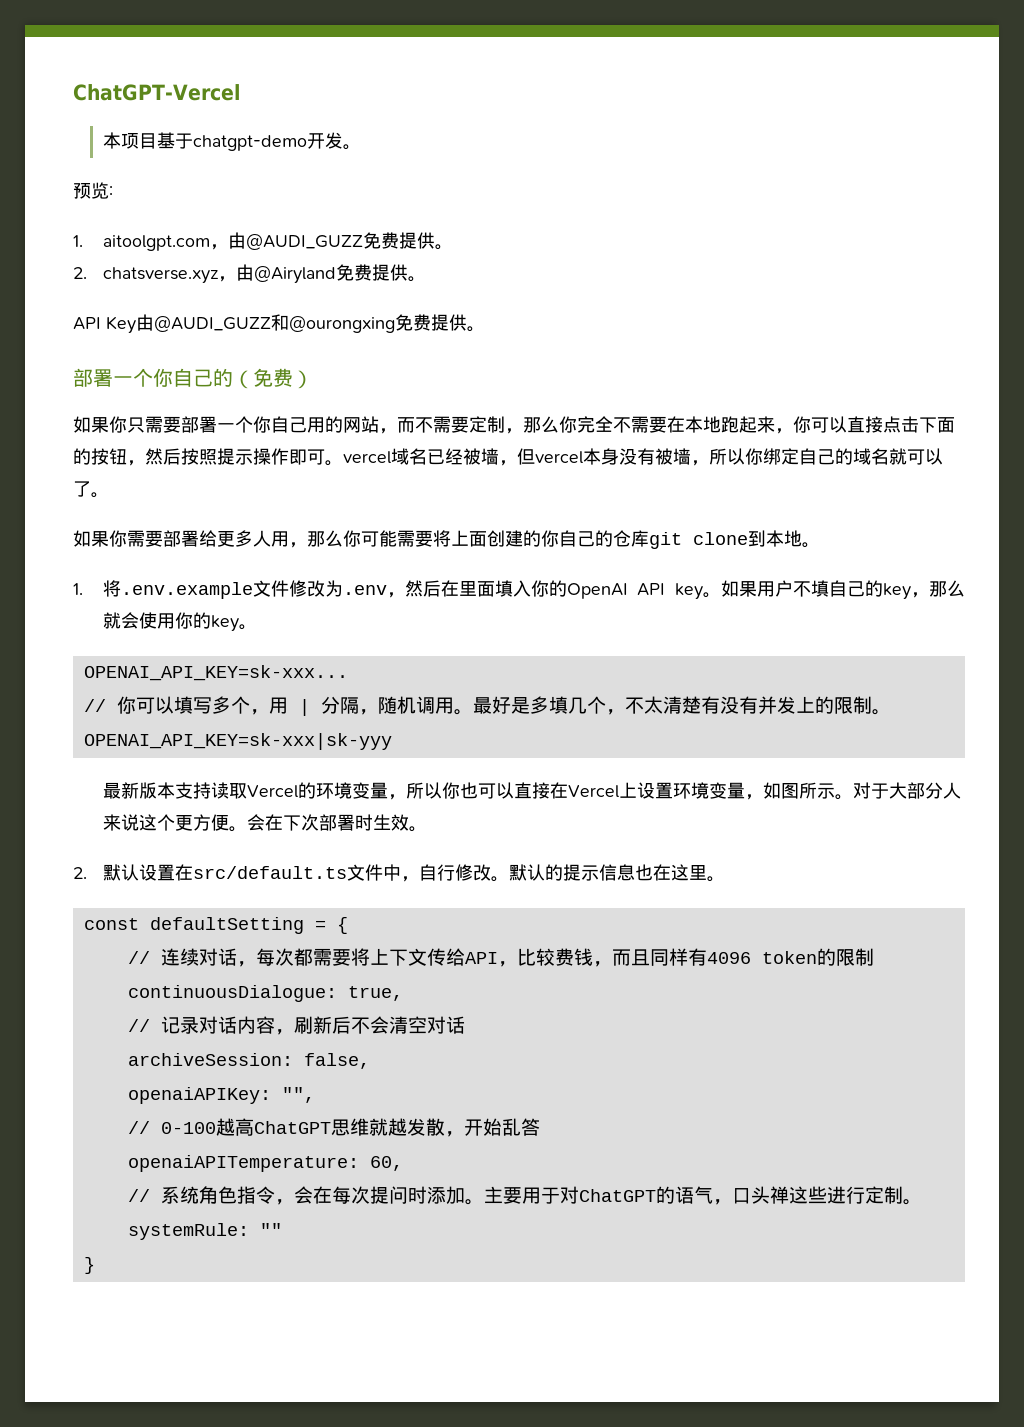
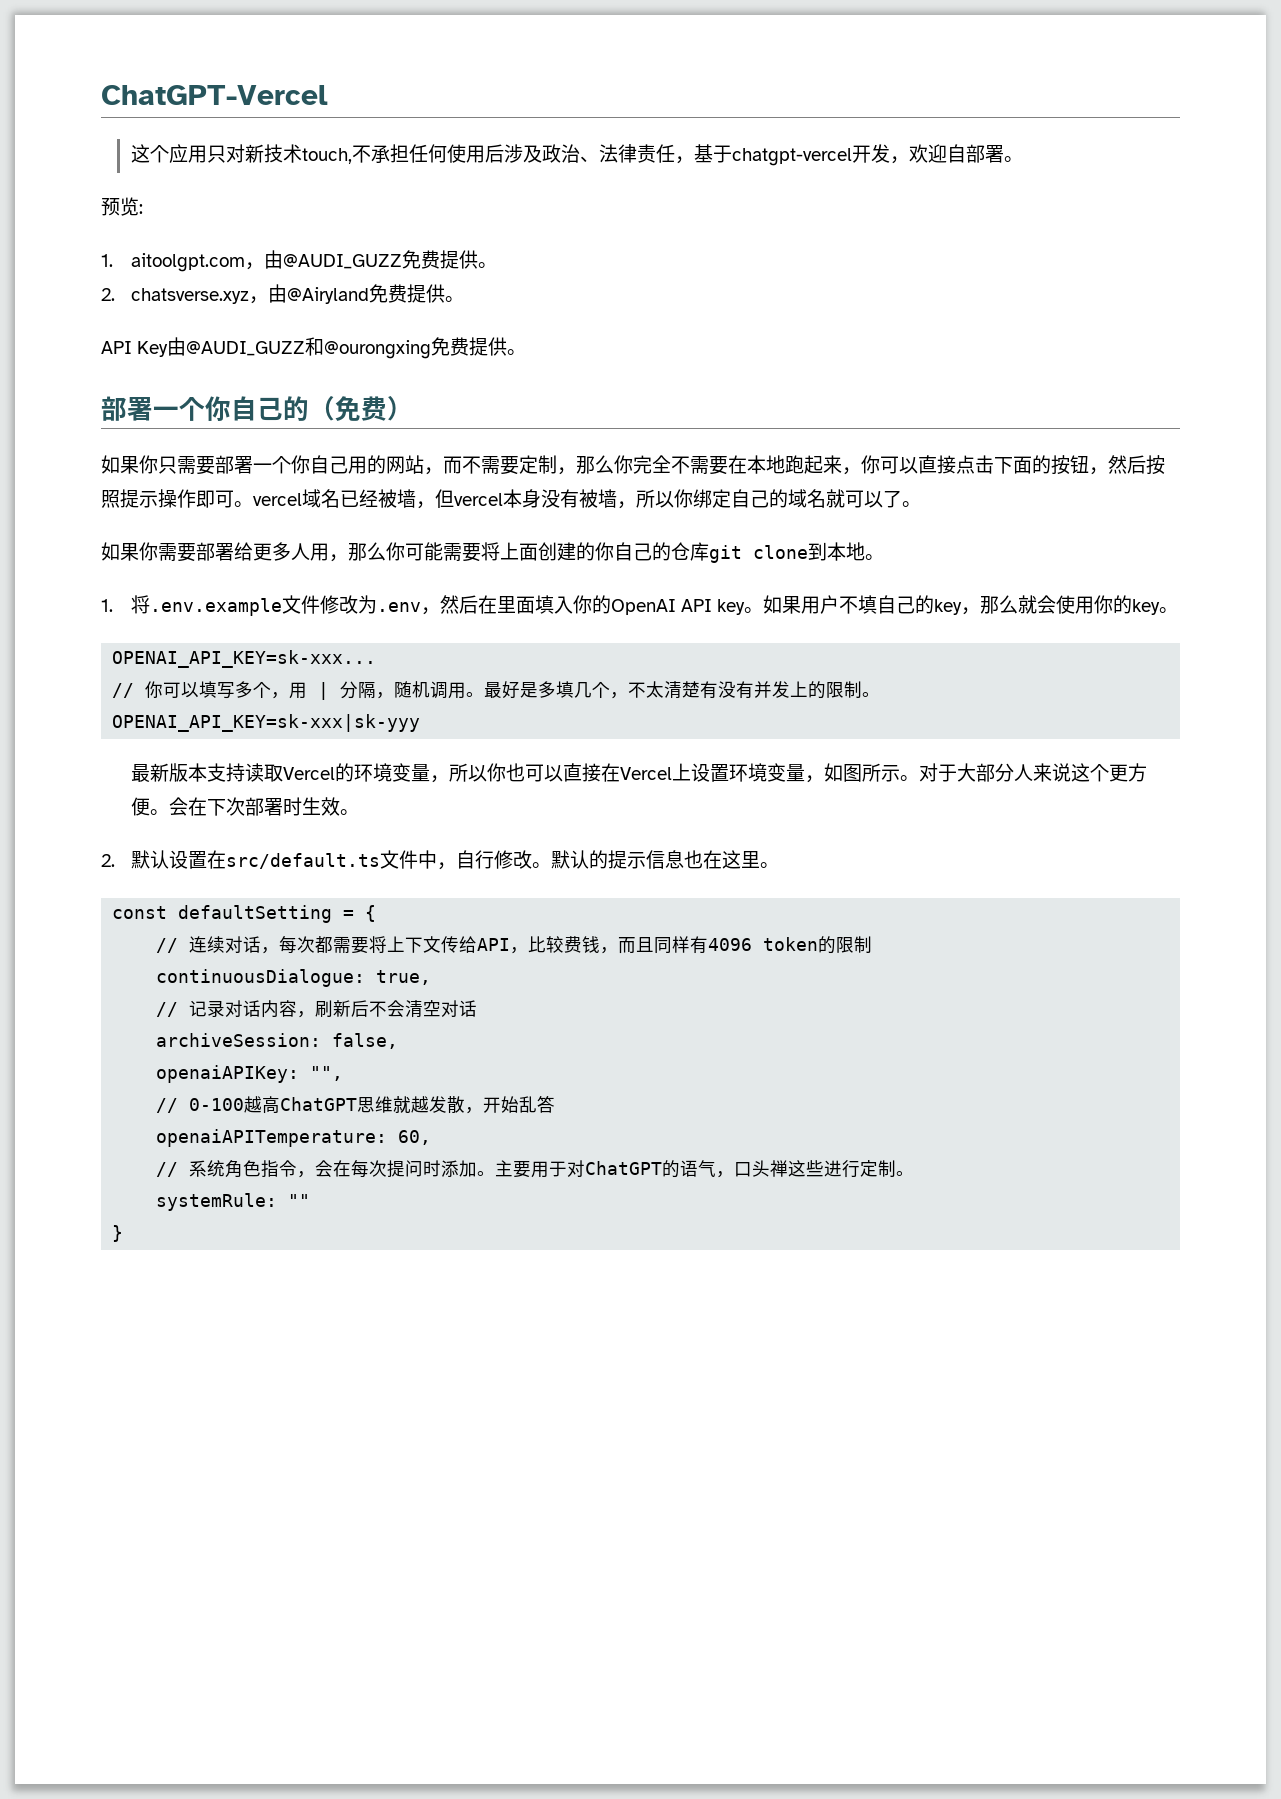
[102,132,343,151] 本项目基于chatgpt-demo开发 -> [130,144,1004,166] 这个应用只对新技术touch,不承担任何使用后涉及政治、法律责任，基于chatgpt-vercel开发，欢迎自部署

